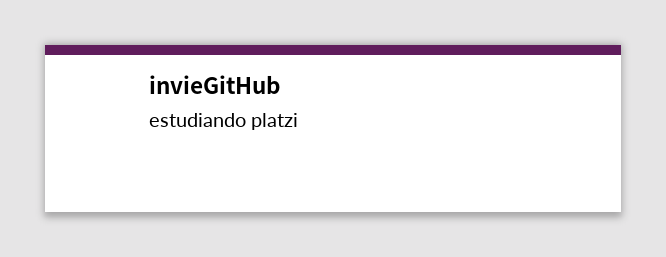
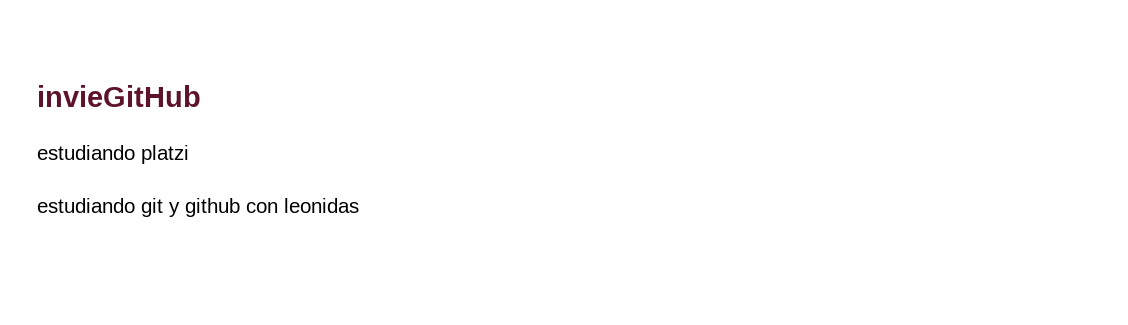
(299, 121) none -> [37,198,359,217] // estudiando git y github con leonidas

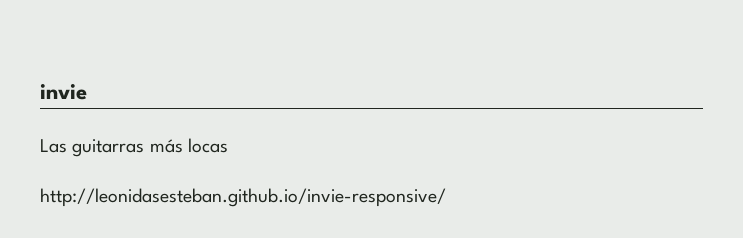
[37,85,201,107] [37,145,189,164] [37,198,359,217] invieGitHub // estudiando platzi // estudiando git y github con leonidas -> [40,84,87,100] [40,138,228,157] [40,188,446,207] invie // Las guitarras más locas // http://leonidasesteban.github.io/invie-responsive/

